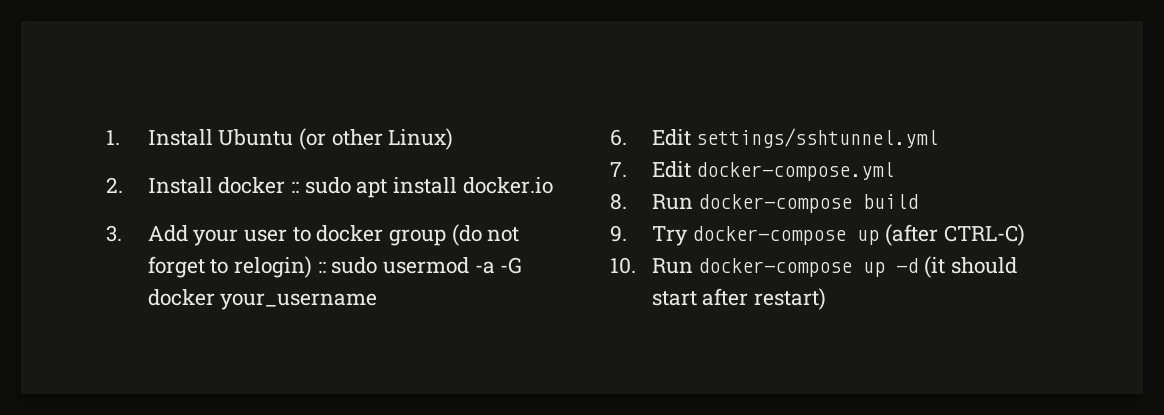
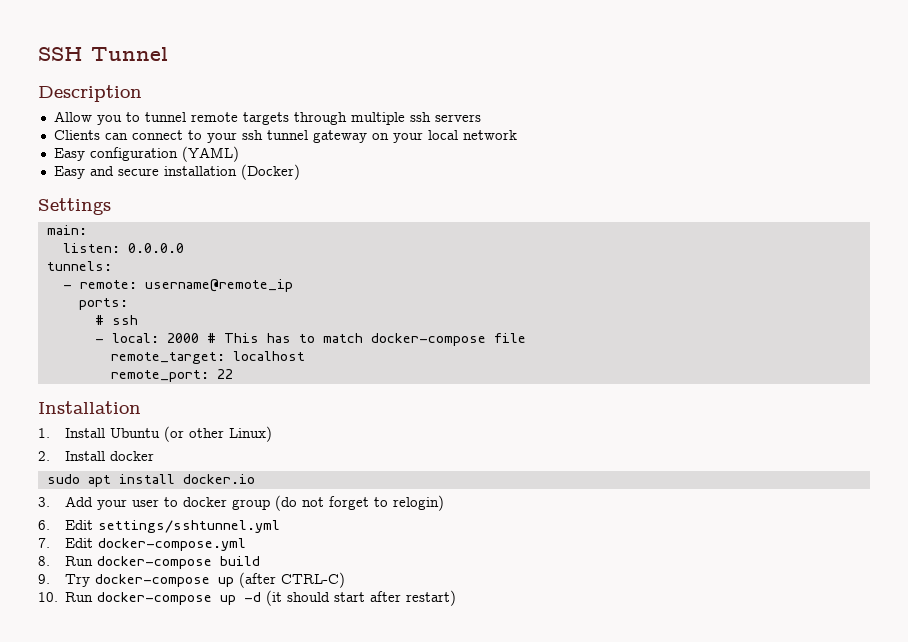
(106, 137) none -> [38,47,168,61] [38,85,142,102] [53,111,481,125] [53,130,517,143] [53,146,239,162] [53,164,300,180] [38,198,111,215] [46,225,87,235] [62,243,184,253] [46,261,112,271] [62,279,293,292] [78,298,128,310] [94,315,138,325] [94,333,526,346] [110,351,305,364] [110,369,233,382] [38,401,141,414] SSH Tunnel // Description // Allow you to tunnel remote targets through multiple ssh servers // Clients can connect to your ssh tunnel gateway on your local network // Easy configuration (YAML) // Easy and secure installation (Docker) // Settings // main: // listen: 0.0.0.0 // tunnels: // - remote: username@remote_ip // ports: // # ssh // - local: 2000 # This has to match docker-compose file // remote_target: localhost // remote_port: 22 // Installation //
[291,181,300,193] :: -> (155, 456) //
[317,257,523,274] [147,289,378,310] :: sudo usermod -a -G docker your_username -> (445, 503) none

